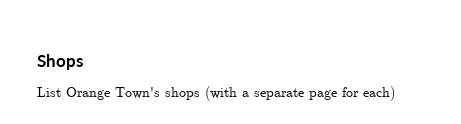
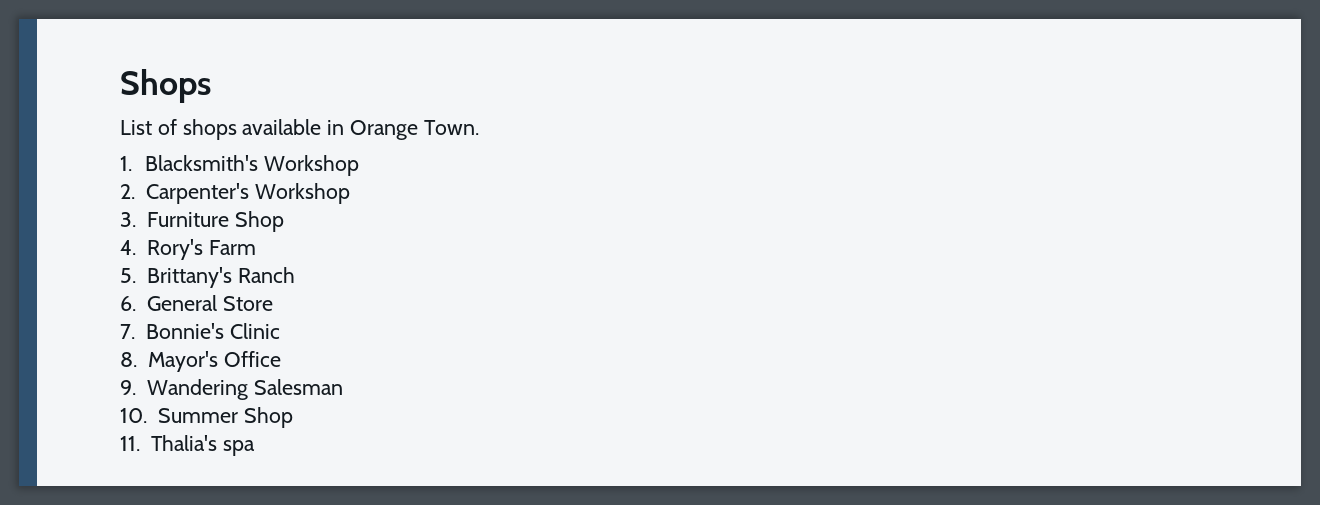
[66,86,395,101] Orange Town's shops (with a separate page for each) -> [157,119,479,140] [120,155,360,176] [120,183,350,204] [120,211,284,232] [120,239,256,260] [120,267,295,288] [120,295,273,311] [120,323,280,339] [120,351,281,372] [120,379,343,400] [120,407,293,428] [120,435,255,456] of shops available in Orange Town. // 1. Blacksmith's Workshop // 2. Carpenter's Workshop // 3. Furniture Shop // 4. Rory's Farm // 5. Brittany's Ranch // 6. General Store // 7. Bonnie's Clinic // 8. Mayor's Office // 9. Wandering Salesman // 10. Summer Shop // 11. Thalia's spa

